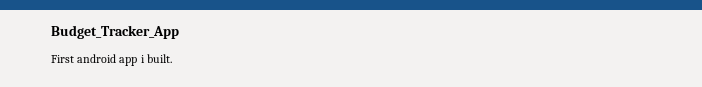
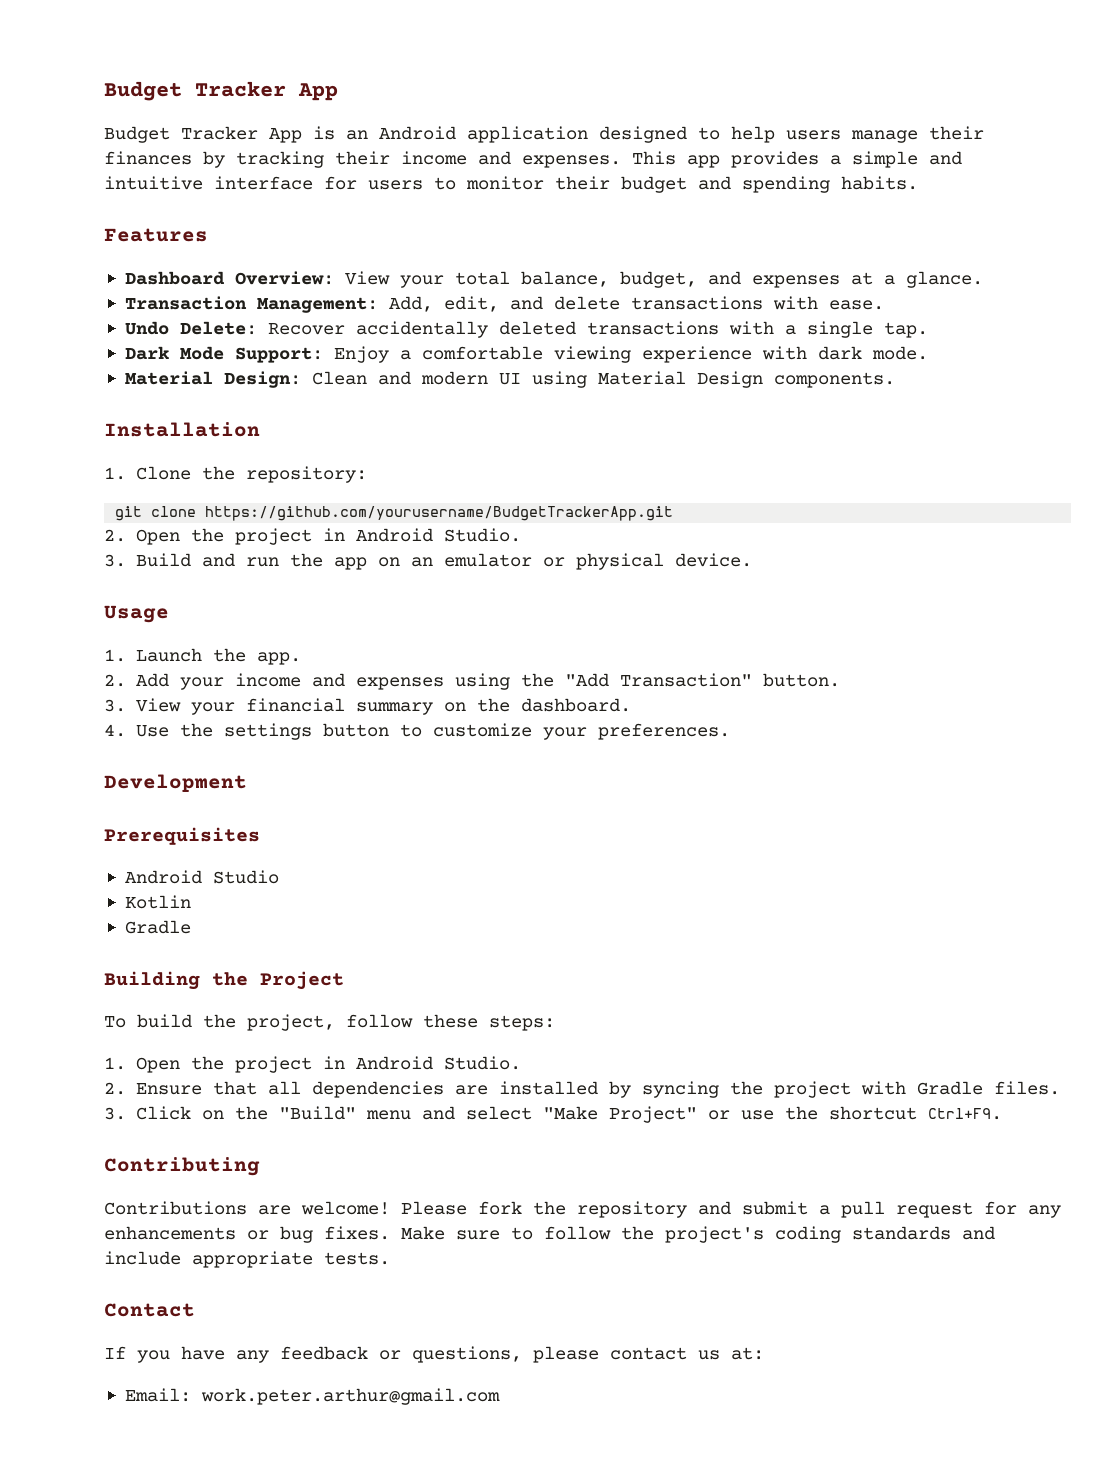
[51,25,179,39] [51,54,172,66] Budget_Tracker_App // First android app i built. -> [104,81,338,101] [104,126,984,143] [104,151,962,168] [104,176,918,193] [104,228,208,242] [124,271,983,288] [124,296,884,313] [124,321,928,338] [124,346,928,363] [124,371,895,388] [104,422,260,437] [104,466,367,483] [115,506,674,521] [104,528,521,545] [104,553,752,570] [104,605,169,623] [104,648,301,665] [104,673,840,690] [104,698,631,715] [104,723,730,740] [104,774,247,792] [104,827,260,845] [124,870,279,884] [124,895,191,909] [124,920,191,934] [104,971,344,990] [104,1014,555,1031] [104,1056,521,1073] [104,1081,1060,1098] [104,1106,1002,1123] [104,1157,260,1176] [104,1201,1061,1218] [104,1226,995,1243] [104,1251,390,1268] [104,1303,195,1317] [104,1346,764,1363] [124,1388,500,1405] Budget Tracker App // Budget Tracker App is an Android application designed to help users manage their finances by tracking their income and expenses. This app provides a simple and intuitive interface for users to monitor their budget and spending habits. // Features // Dashboard Overview: View your total balance, budget, and expenses at a glance. // Transaction Management: Add, edit, and delete transactions with ease. // Undo Delete: Recover accidentally deleted transactions with a single tap. // Dark Mode Support: Enjoy a comfortable viewing experience with dark mode. // Material Design: Clean and modern UI using Material Design components. // Installation // 1. Clone the repository: // git clone https://github.com/yourusername/BudgetTrackerApp.git // 2. Open the project in Android Studio. // 3. Build and run the app on an emulator or physical device. // Usage // 1. Launch the app. // 2. Add your income and expenses using the "Add Transaction" button. // 3. View your financial summary on the dashboard. // 4. Use the settings button to customize your preferences. // Development // Prerequisites // Android Studio // Kotlin // Gradle // Building the Project // To build the project, follow these steps: // 1. Open the project in Android Studio. // 2. Ensure that all dependencies are installed by syncing the project with Gradle files. // 3. Click on the "Build" menu and select "Make Project" or use the shortcut Ctrl+F9. // Contributing // Contributions are welcome! Please fork the repository and submit a pull request for any enhancements or bug fixes. Make sure to follow the project's coding standards and include appropriate tests. // Contact // If you have any feedback or questions, please contact us at: // Email: work.peter.arthur@gmail.com

